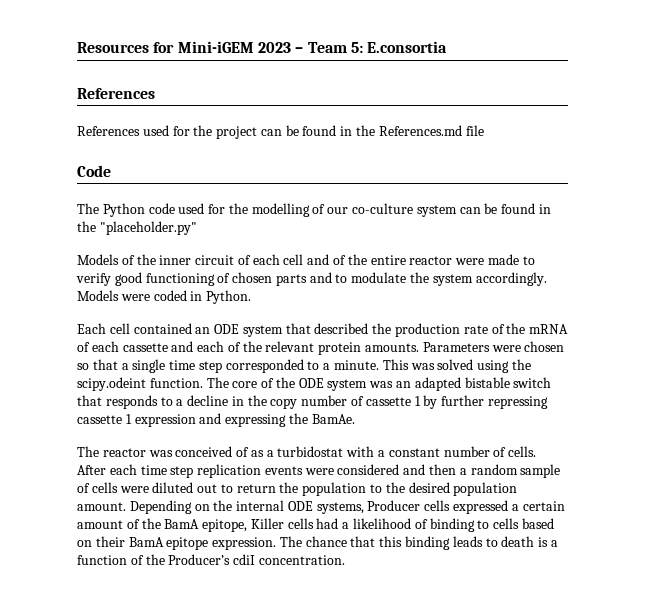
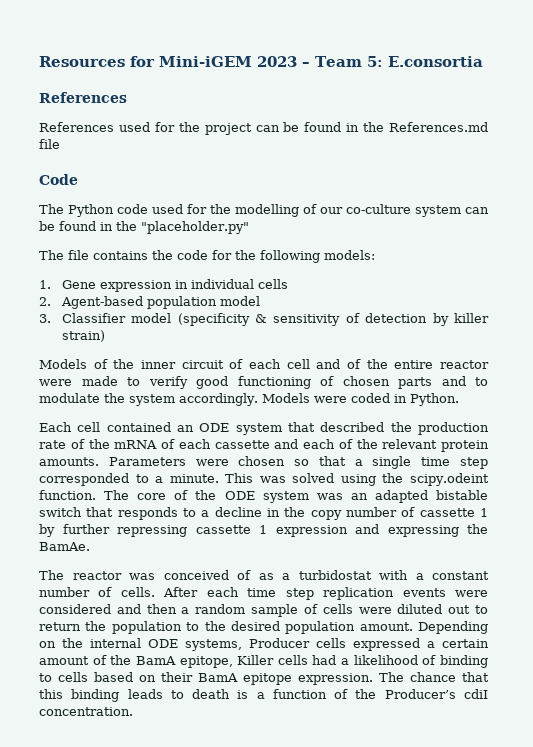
(197, 228) none -> [39,250,375,263] [39,279,288,292] [39,296,260,309] [39,313,490,326] [61,330,105,342] // The file contains the code for the following models: // 1. Gene expression in individual cells // 2. Agent-based population model // 3. Classifier model (specificity & sensitivity of detection by killer strain)

